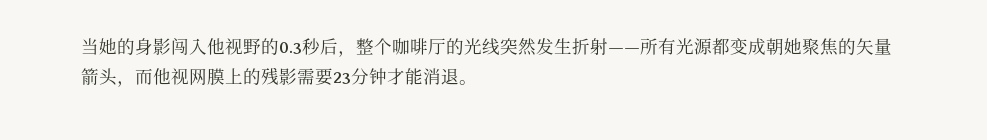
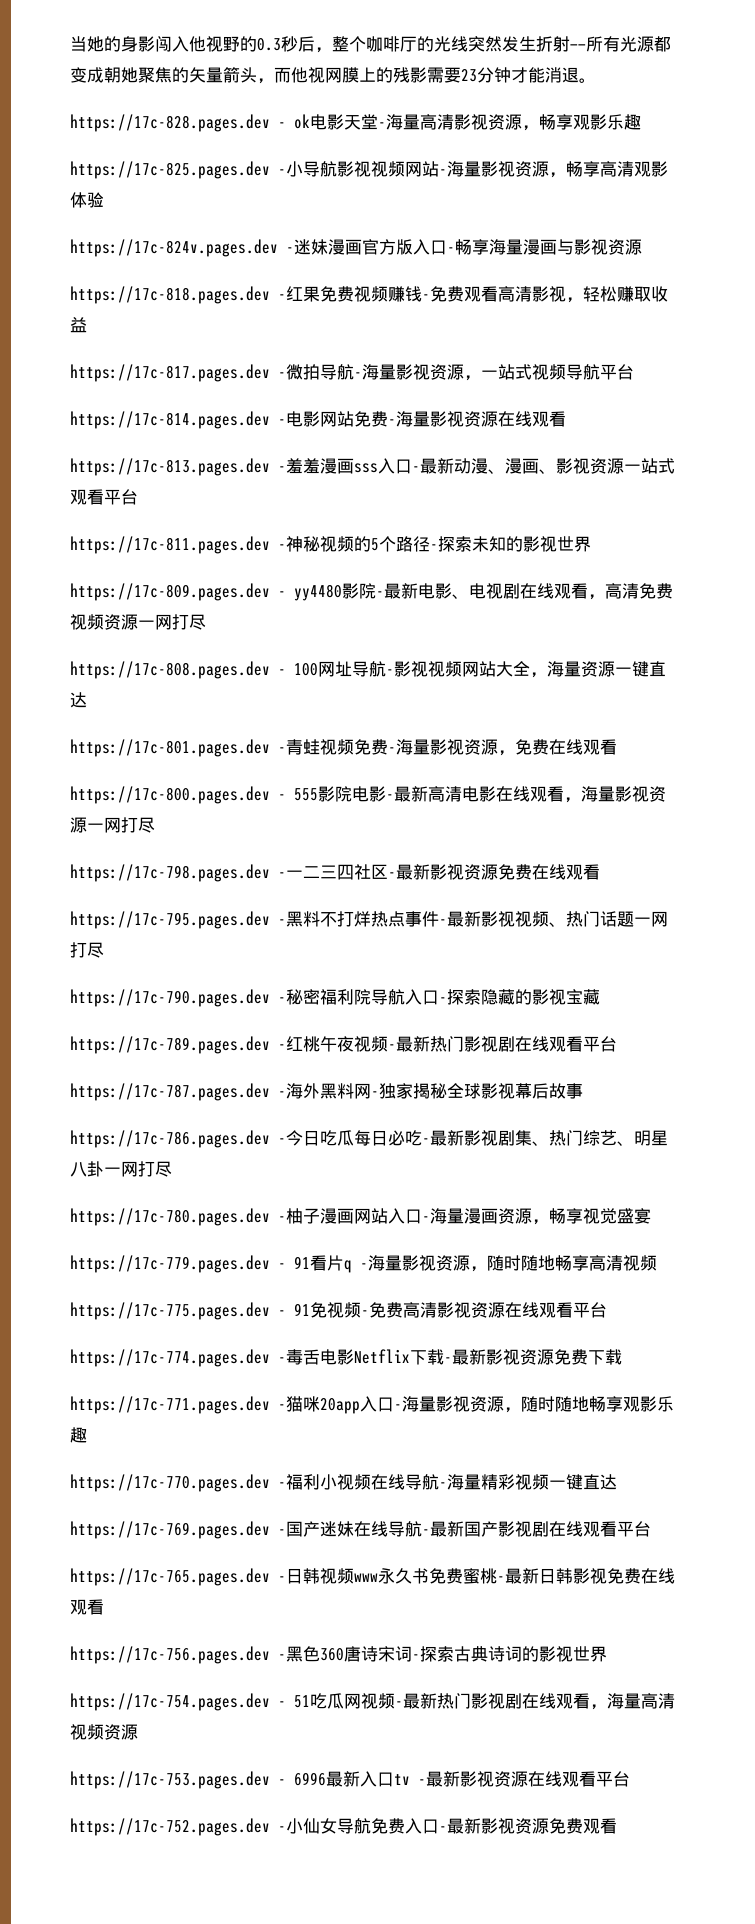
(477, 82) none -> [70,114,641,132] [70,161,668,179] [70,192,104,208] [70,239,642,257] [70,286,668,304] [70,317,87,333] [70,364,634,382] [70,411,566,429] [70,458,675,476] [70,489,138,505] [70,536,591,554] [70,583,673,601] [70,614,206,630] [70,661,666,679] [70,692,87,708] [70,739,617,757] [70,786,666,804] [70,817,155,833] [70,864,600,882] [70,911,668,929] [70,942,104,958] [70,989,600,1007] [70,1036,617,1054] [70,1083,583,1101] [70,1130,668,1148] [70,1161,172,1177] [70,1208,651,1226] [70,1255,657,1273] [70,1302,607,1320] [70,1349,622,1367] [70,1396,674,1414] [70,1427,87,1443] [70,1474,617,1492] [70,1521,651,1539] [70,1568,675,1586] [70,1599,104,1615] [70,1646,607,1664] [70,1693,675,1711] [70,1724,138,1740] [70,1771,630,1789] [70,1818,617,1836] // https://17c-828.pages.dev - ok电影天堂-海量高清影视资源，畅享观影乐趣 // https://17c-825.pages.dev -小导航影视视频网站-海量影视资源，畅享高清观影体验 // https://17c-824v.pages.dev -迷妹漫画官方版入口-畅享海量漫画与影视资源 // https://17c-818.pages.dev -红果免费视频赚钱-免费观看高清影视，轻松赚取收益 // https://17c-817.pages.dev -微拍导航-海量影视资源，一站式视频导航平台 // https://17c-814.pages.dev -电影网站免费-海量影视资源在线观看 // https://17c-813.pages.dev -羞羞漫画sss入口-最新动漫、漫画、影视资源一站式观看平台 // https://17c-811.pages.dev -神秘视频的5个路径-探索未知的影视世界 // https://17c-809.pages.dev - yy4480影院-最新电影、电视剧在线观看，高清免费视频资源一网打尽 // https://17c-808.pages.dev - 100网址导航-影视视频网站大全，海量资源一键直达 // https://17c-801.pages.dev -青蛙视频免费-海量影视资源，免费在线观看 // https://17c-800.pages.dev - 555影院电影-最新高清电影在线观看，海量影视资源一网打尽 // https://17c-798.pages.dev -一二三四社区-最新影视资源免费在线观看 // https://17c-795.pages.dev -黑料不打烊热点事件-最新影视视频、热门话题一网打尽 // https://17c-790.pages.dev -秘密福利院导航入口-探索隐藏的影视宝藏 // https://17c-789.pages.dev -红桃午夜视频-最新热门影视剧在线观看平台 // https://17c-787.pages.dev -海外黑料网-独家揭秘全球影视幕后故事 // https://17c-786.pages.dev -今日吃瓜每日必吃-最新影视剧集、热门综艺、明星八卦一网打尽 // https://17c-780.pages.dev -柚子漫画网站入口-海量漫画资源，畅享视觉盛宴 // https://17c-779.pages.dev - 91看片q -海量影视资源，随时随地畅享高清视频 // https://17c-775.pages.dev - 91免视频-免费高清影视资源在线观看平台 // https://17c-774.pages.dev -毒舌电影Netflix下载-最新影视资源免费下载 // https://17c-771.pages.dev -猫咪20app入口-海量影视资源，随时随地畅享观影乐趣 // https://17c-770.pages.dev -福利小视频在线导航-海量精彩视频一键直达 // https://17c-769.pages.dev -国产迷妹在线导航-最新国产影视剧在线观看平台 // https://17c-765.pages.dev -日韩视频www永久书免费蜜桃-最新日韩影视免费在线观看 // https://17c-756.pages.dev -黑色360唐诗宋词-探索古典诗词的影视世界 // https://17c-754.pages.dev - 51吃瓜网视频-最新热门影视剧在线观看，海量高清视频资源 // https://17c-753.pages.dev - 6996最新入口tv -最新影视资源在线观看平台 // https://17c-752.pages.dev -小仙女导航免费入口-最新影视资源免费观看

